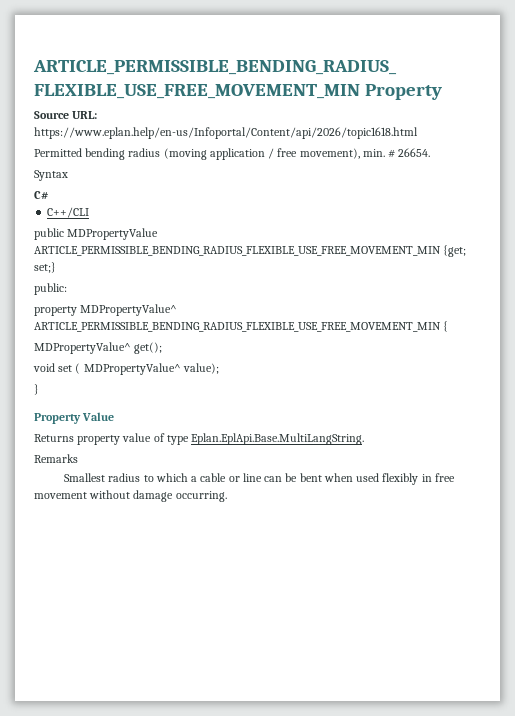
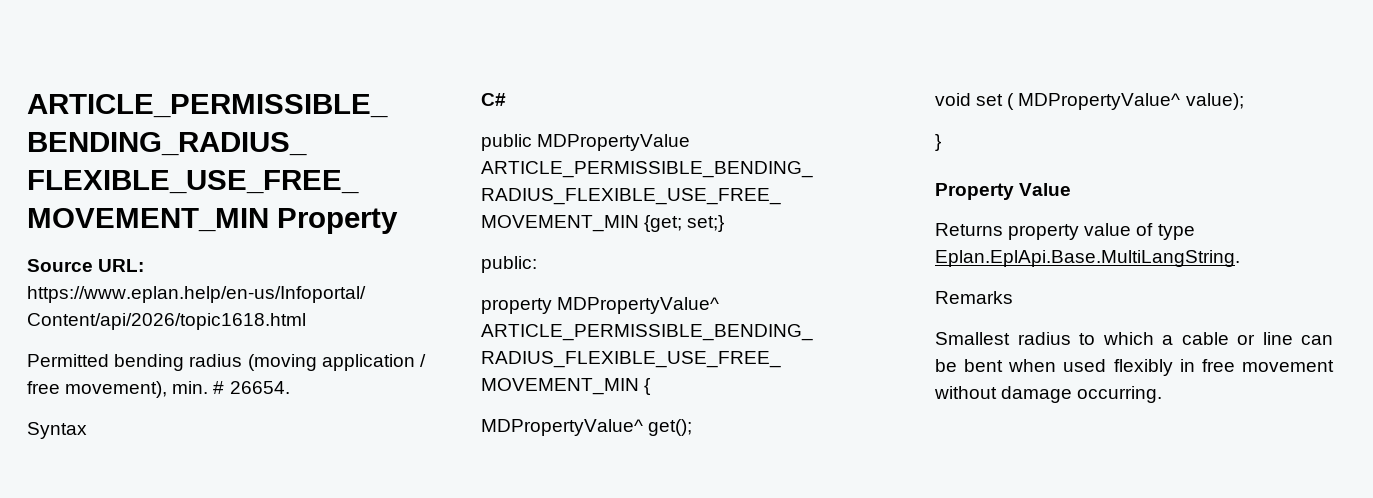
[47,207,90,218] // C++/CLI -> (506, 99) none

